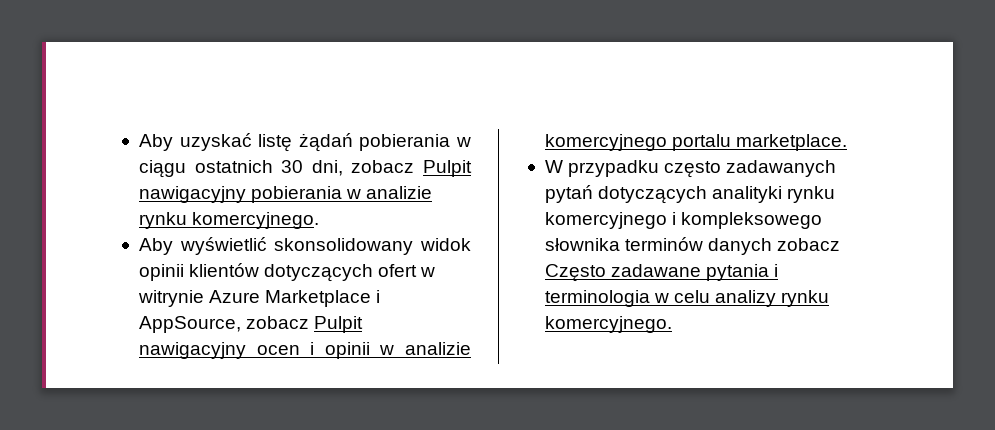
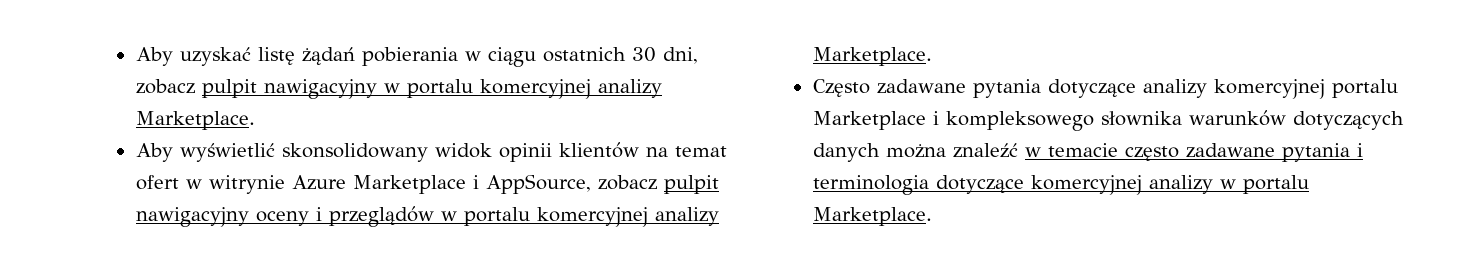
[423,160,472,177] [138,186,433,203] [138,212,320,229] Pulpit nawigacyjny pobierania w analizie rynku komercyjnego. -> [201,79,662,99] [135,111,255,130] pulpit nawigacyjny w portalu komercyjnej analizy Marketplace.
[264,264,374,282] dotyczących -> [645,146,727,157] na temat
[314,316,364,333] [138,342,472,359] [544,134,848,151] [544,160,837,178] [544,185,836,204] [544,212,823,229] [544,237,841,255] [544,264,779,282] [544,290,830,307] [544,316,672,333] Pulpit nawigacyjny ocen i opinii w analizie komercyjnego portalu marketplace. // W przypadku często zadawanych pytań dotyczących analityki rynku komercyjnego i kompleksowego słownika terminów danych zobacz Często zadawane pytania i terminologia w celu analizy rynku komercyjnego. -> [663,175,719,194] [135,206,719,227] [812,47,932,66] [812,79,1398,99] [812,110,1404,131] [812,143,1363,162] [812,175,1309,195] [812,207,932,226] pulpit nawigacyjny oceny i przeglądów w portalu komercyjnej analizy Marketplace. // Często zadawane pytania dotyczące analizy komercyjnej portalu Marketplace i kompleksowego słownika warunków dotyczących danych można znaleźć w temacie często zadawane pytania i terminologia dotyczące komercyjnej analizy w portalu Marketplace.

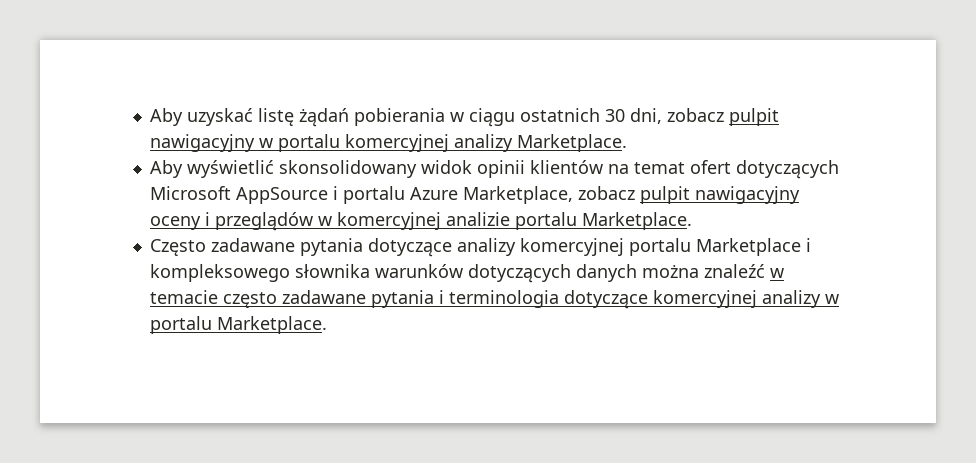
[185,174,591,194] w witrynie Azure Marketplace i AppSource, -> [735,160,839,179] [149,186,573,204] dotyczących Microsoft AppSource i portalu Azure Marketplace,
[463,207,719,227] portalu komercyjnej analizy -> [336,212,577,230] komercyjnej analizie portalu

